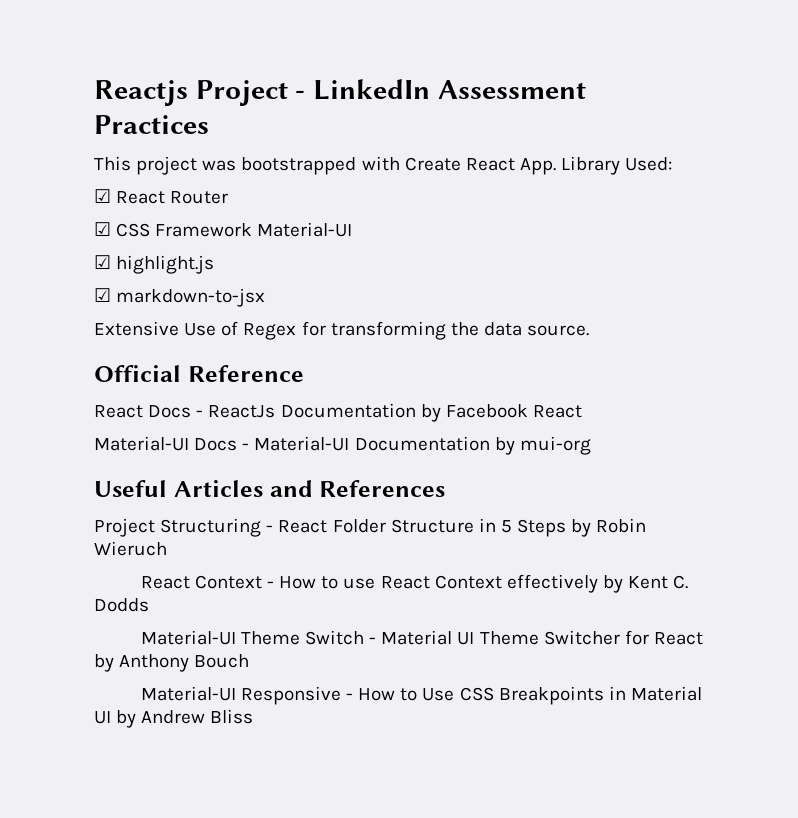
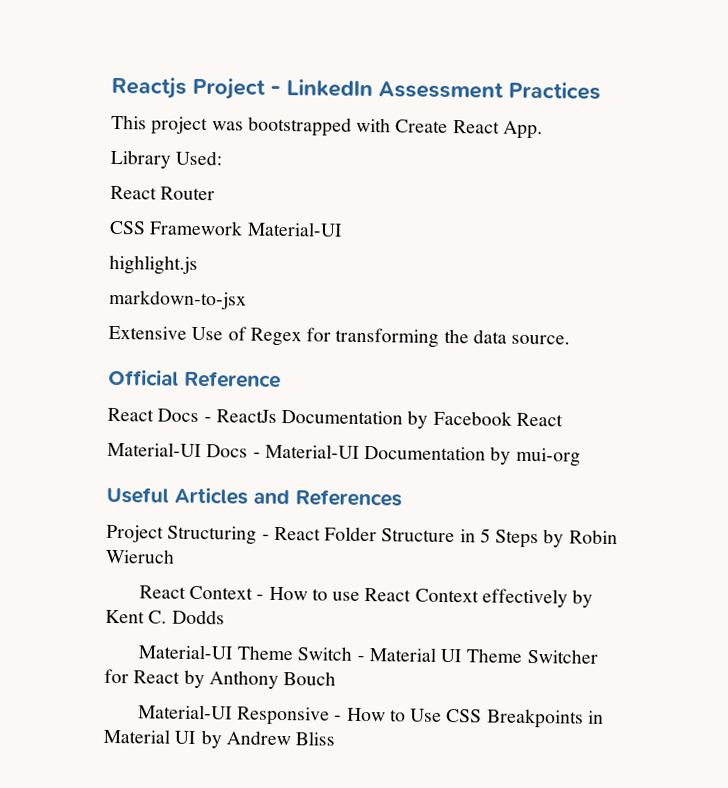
(556, 166) none -> (543, 130) //
[94,189,111,203] ☑ -> (223, 158) none
[94,222,111,236] ☑ -> (216, 193) none
[94,255,111,269] ☑ -> (343, 229) none
[94,288,111,302] ☑ -> (198, 264) none

